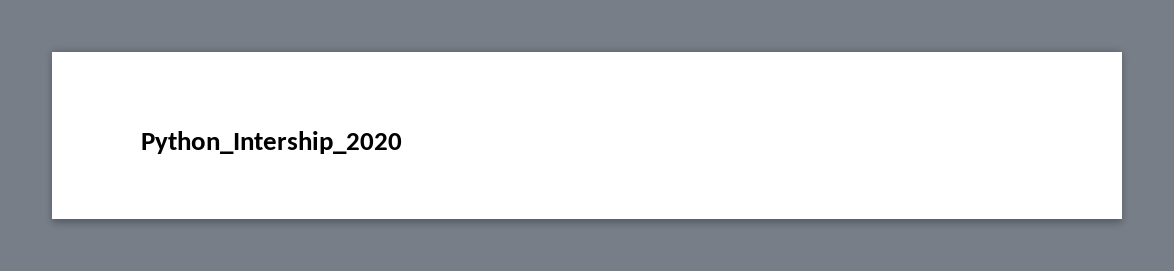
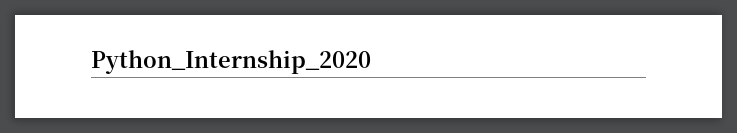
[141,131,402,154] Python_Intership_2020 -> [91,50,371,74] Python_Internship_2020

